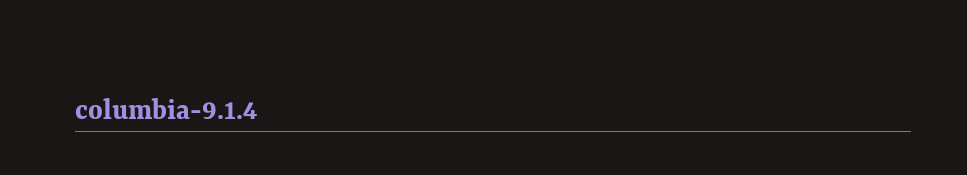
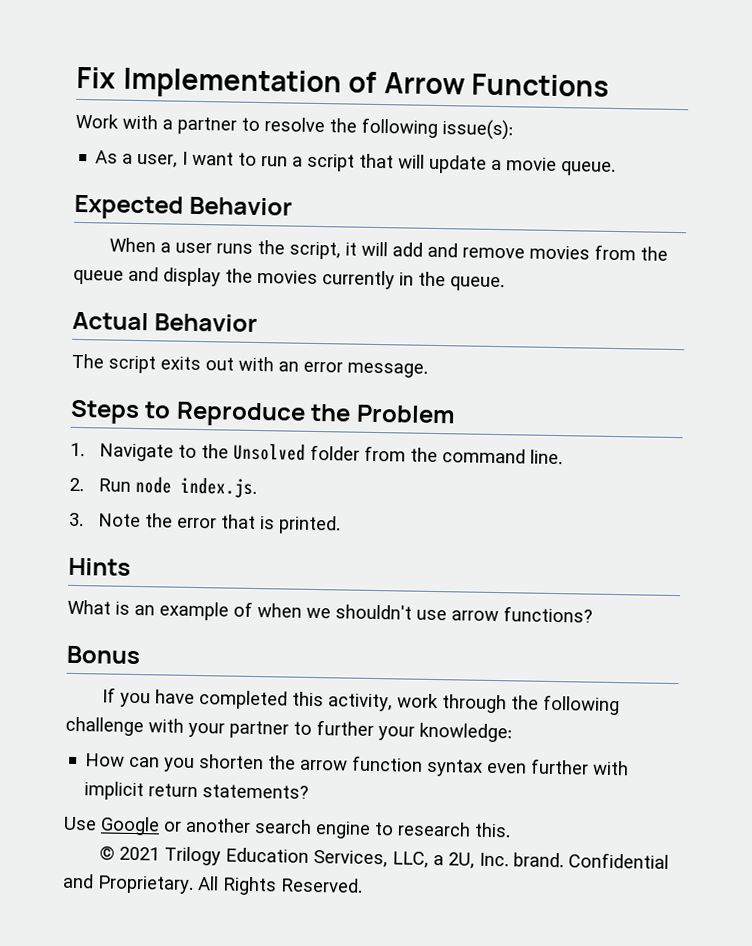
[75,98,257,119] columbia-9.1.4 -> [76,66,610,100] [75,113,513,141] [95,150,617,176] [74,194,294,220] [108,237,668,261] [73,266,505,292] [72,311,259,333] [71,353,428,378] [70,399,456,427] [70,442,563,465] [69,475,257,499] [69,512,341,535] [68,557,131,576] [67,599,593,623] [66,645,141,665] [101,687,620,716] [65,716,512,743] [85,753,630,777] [84,781,310,801] [63,816,511,839] [98,845,669,869] [63,873,363,896] Fix Implementation of Arrow Functions // Work with a partner to resolve the following issue(s): // As a user, I want to run a script that will update a movie queue. // Expected Behavior // When a user runs the script, it will add and remove movies from the queue and display the movies currently in the queue. // Actual Behavior // The script exits out with an error message. // Steps to Reproduce the Problem // 1. Navigate to the Unsolved folder from the command line. // 2. Run node index.js. // 3. Note the error that is printed. // Hints // What is an example of when we shouldn't use arrow functions? // Bonus // If you have completed this activity, work through the following challenge with your partner to further your knowledge: // How can you shorten the arrow function syntax even further with implicit return statements? // Use Google or another search engine to research this. // © 2021 Trilogy Education Services, LLC, a 2U, Inc. brand. Confidential and Proprietary. All Rights Reserved.

